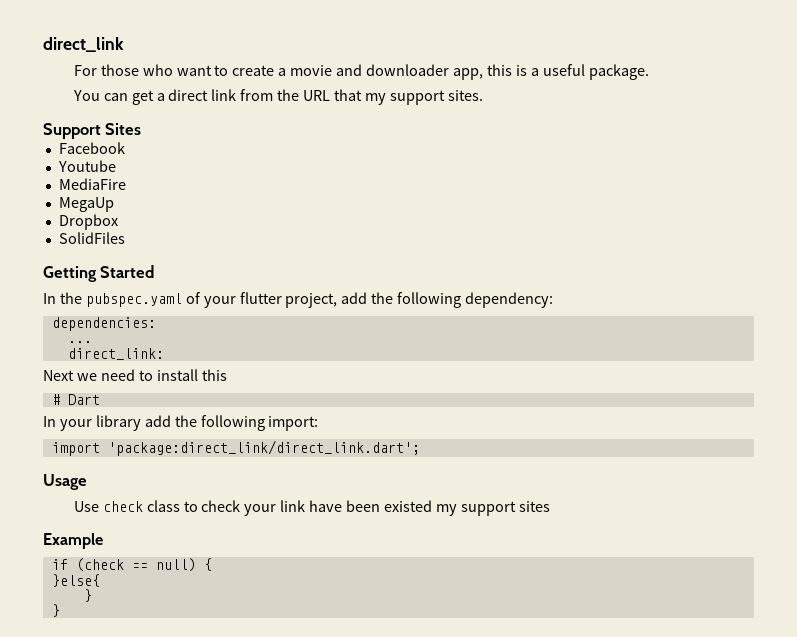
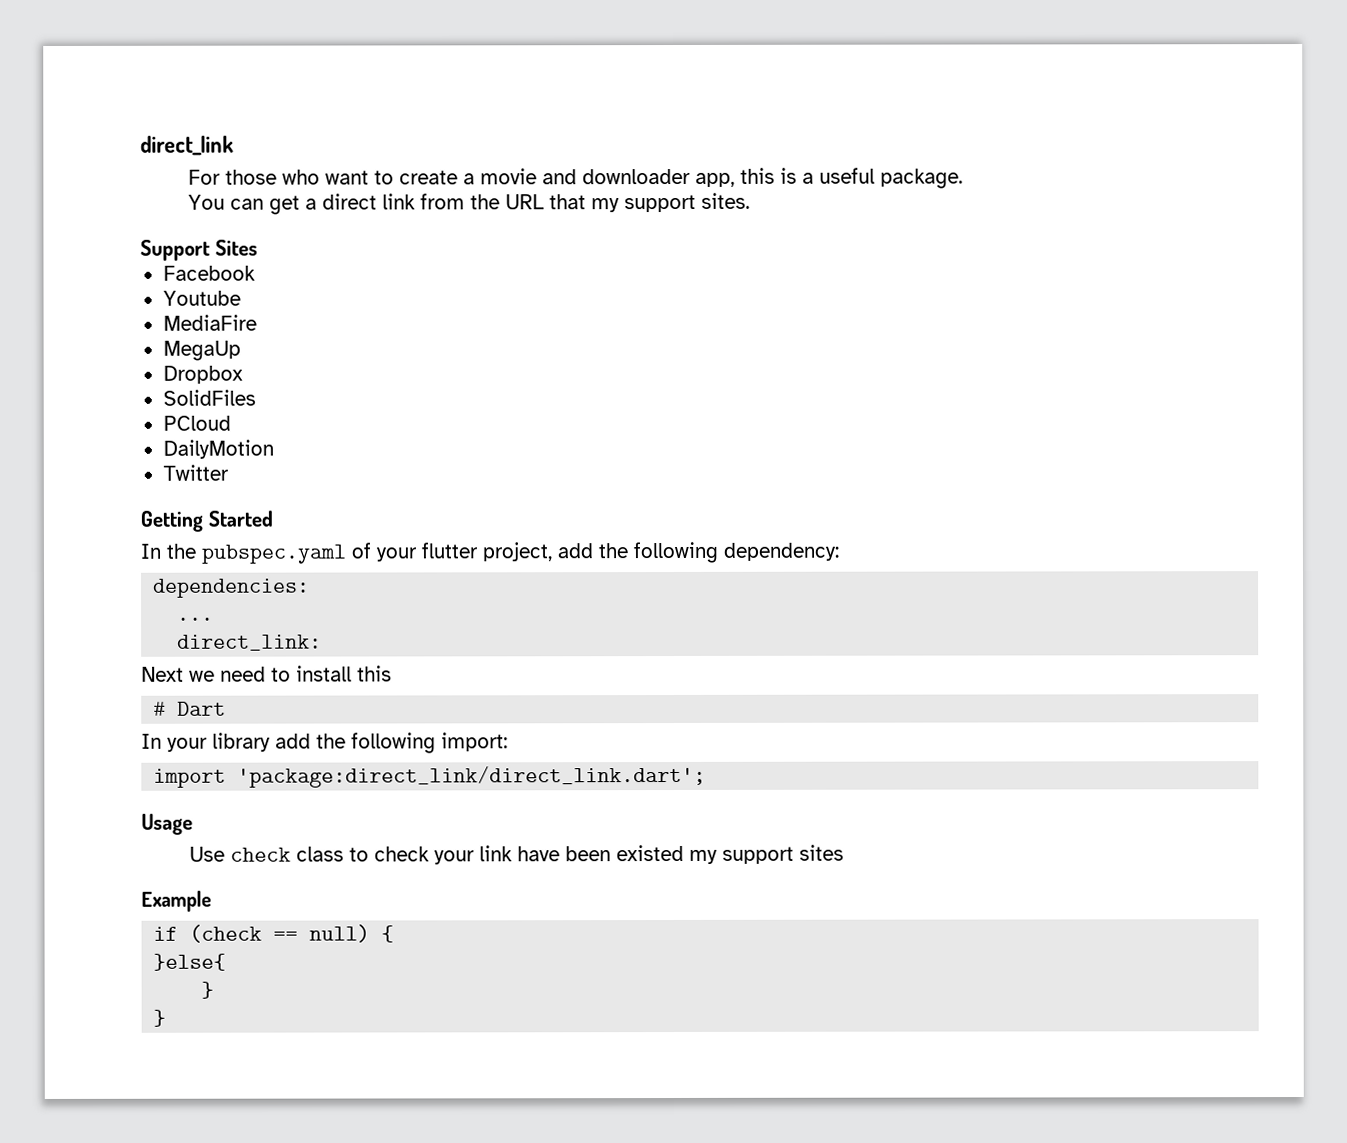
(125, 238) none -> [162,415,231,431] [162,439,274,459] [162,464,229,481] // PCloud // DailyMotion // Twitter

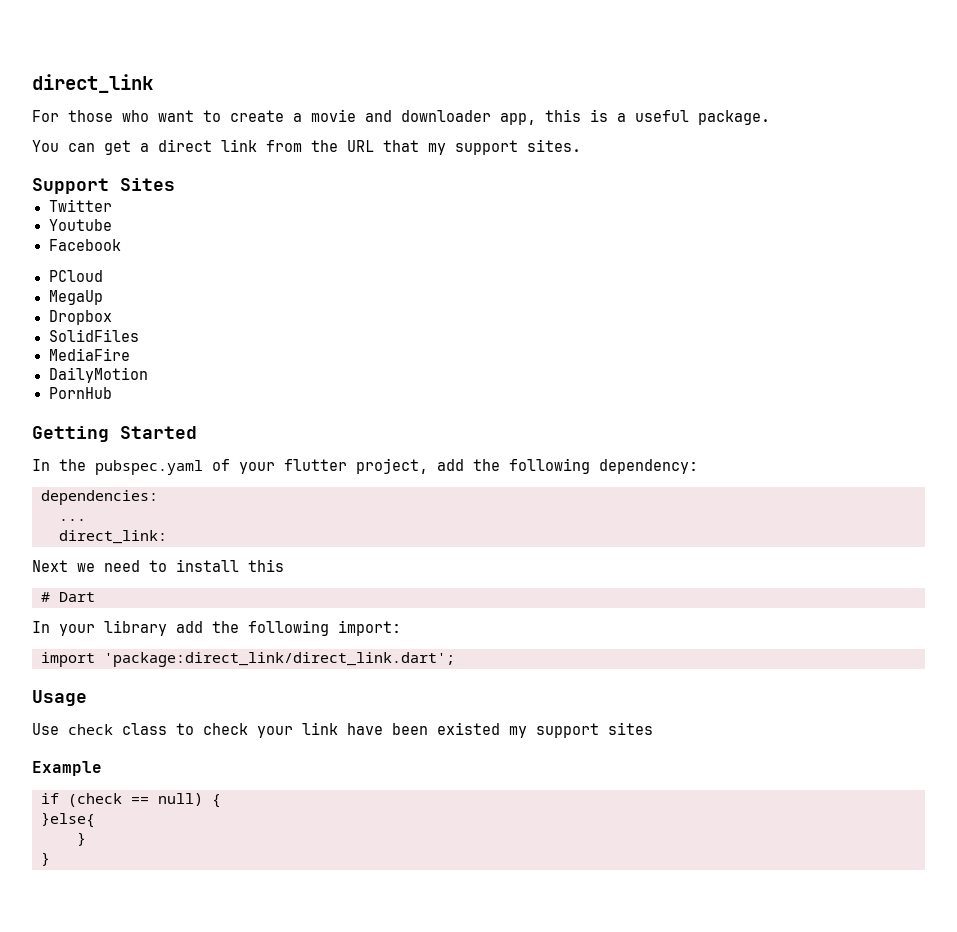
[162,265,256,281] Facebook -> [48,199,112,212] Twitter
[162,314,257,331] MediaFire -> [48,239,121,251] [48,270,103,282] Facebook // PCloud
[162,415,231,431] PCloud -> [48,348,130,361] MediaFire
[162,464,229,481] Twitter -> [48,387,112,399] PornHub

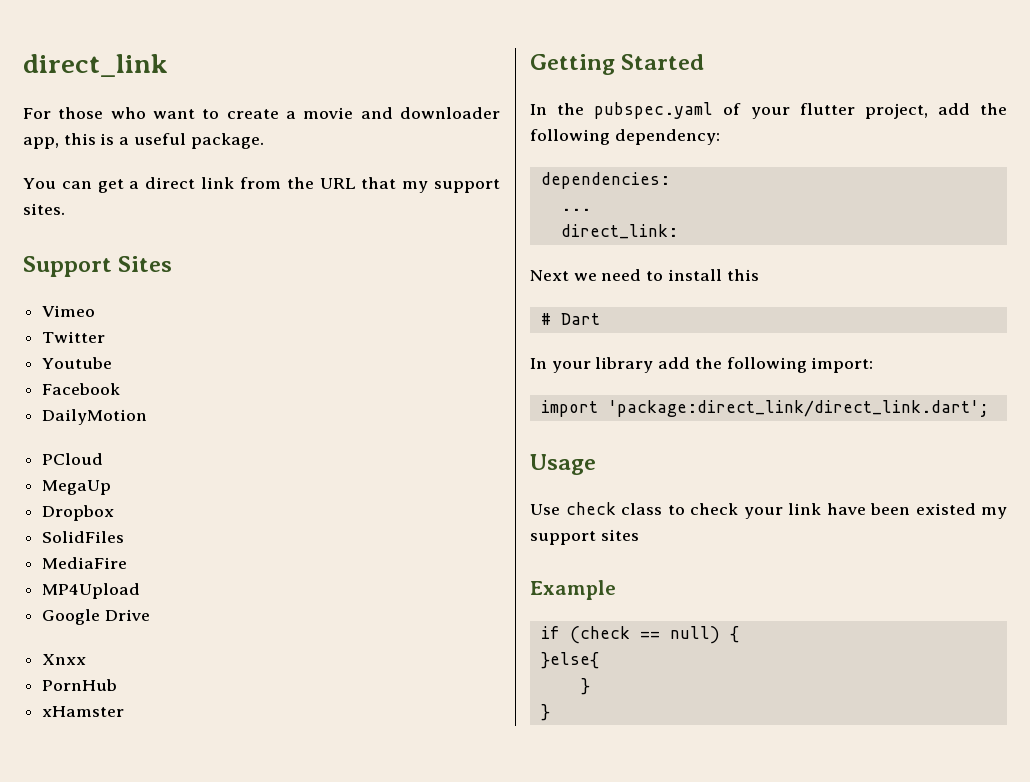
(175, 184) none -> [42,305,96,317] // Vimeo
(121, 245) none -> [42,409,148,425] // DailyMotion
[48,367,148,383] DailyMotion -> [42,583,141,599] [42,609,150,625] [42,654,87,665] MP4Upload // Google Drive // Xnxx
(112, 393) none -> [42,706,125,717] // xHamster

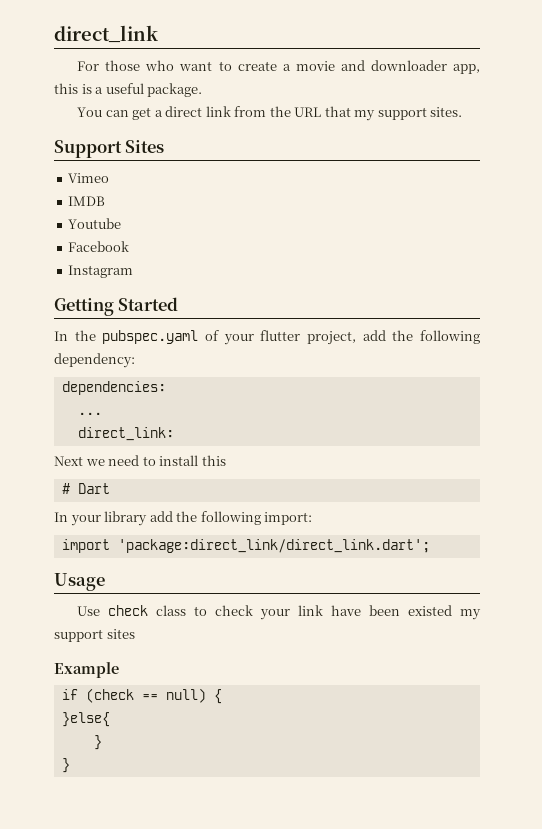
[42,331,106,343] Twitter -> [68,196,106,206] IMDB
[42,409,148,425] [42,453,104,465] [42,480,112,495] [42,505,115,521] [42,531,125,543] [42,557,128,569] [42,583,141,599] [42,609,150,625] [42,654,87,665] [42,679,118,691] [42,706,125,717] DailyMotion // PCloud // MegaUp // Dropbox // SolidFiles // MediaFire // MP4Upload // Google Drive // Xnxx // PornHub // xHamster -> [68,265,134,278] Instagram

